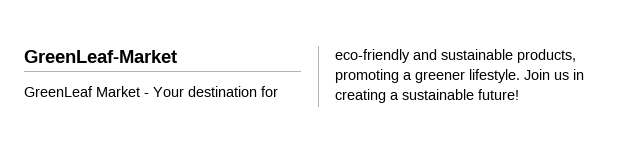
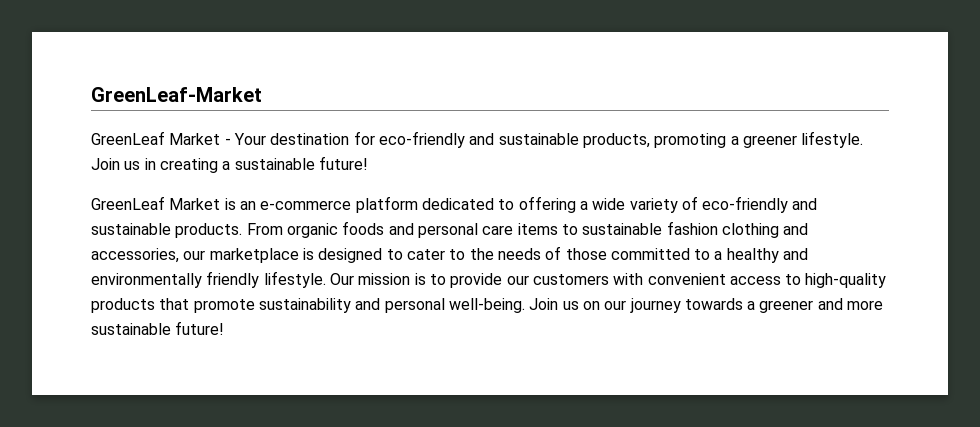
(519, 94) none -> [91,196,818,213] [91,221,809,238] [91,246,809,263] [91,271,887,288] [91,298,884,313] [91,321,225,335] // GreenLeaf Market is an e-commerce platform dedicated to offering a wide variety of eco-friendly and sustainable products. From organic foods and personal care items to sustainable fashion clothing and accessories, our marketplace is designed to cater to the needs of those committed to a healthy and environmentally friendly lifestyle. Our mission is to provide our customers with convenient access to high-quality products that promote sustainability and personal well-being. Join us on our journey towards a greener and more sustainable future!

